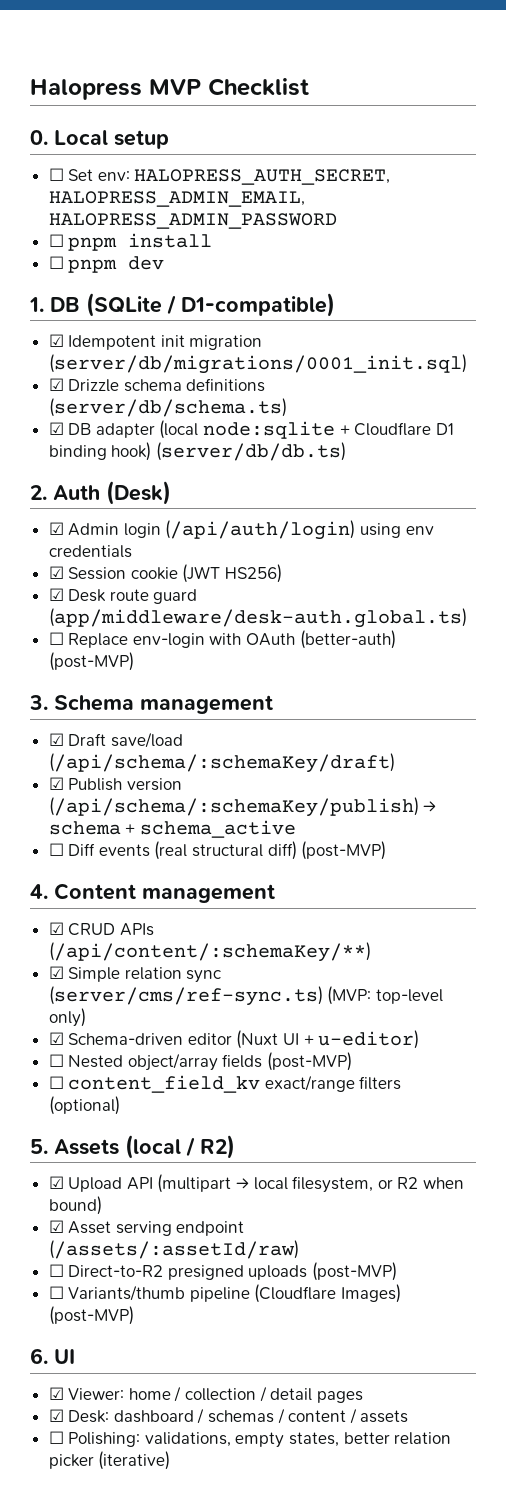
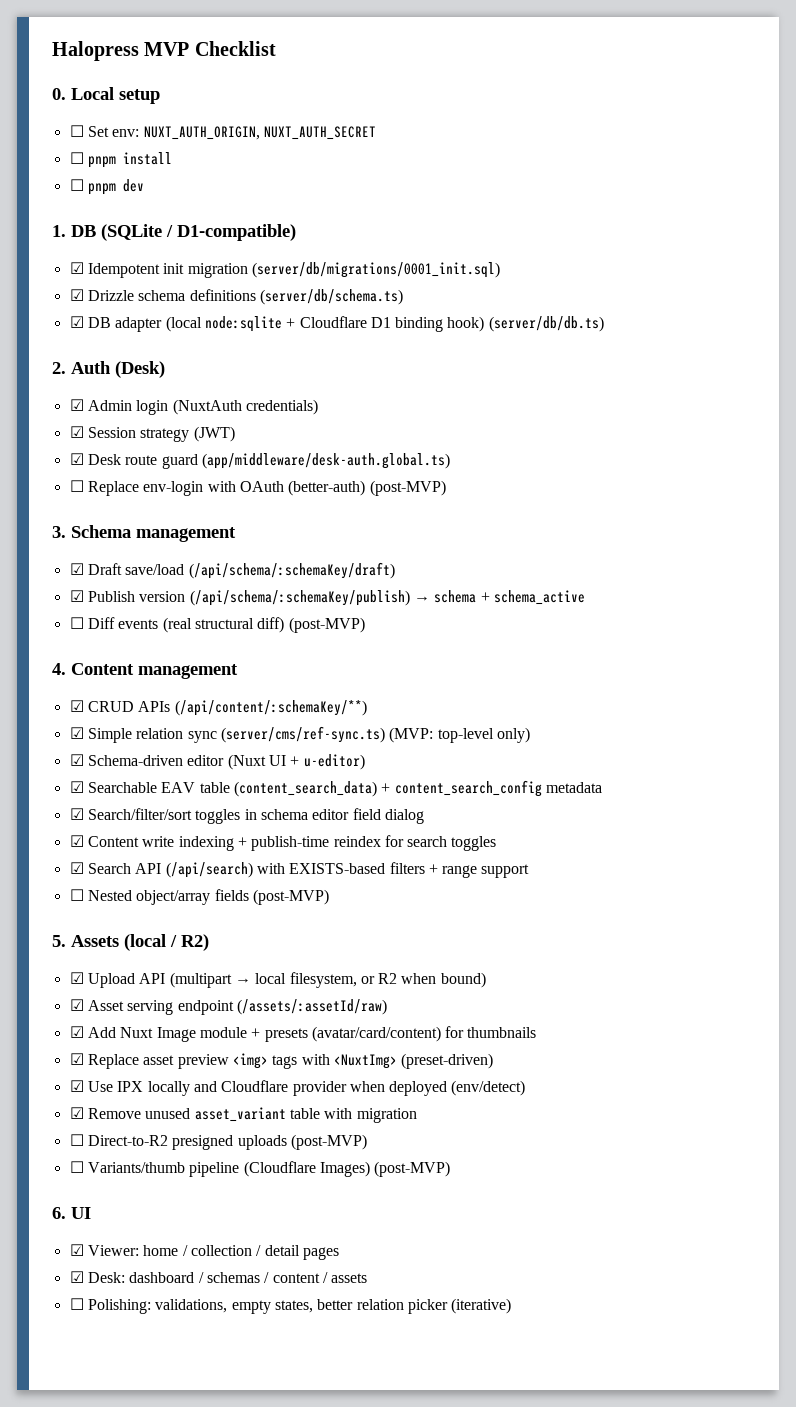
[134,169,391,185] [48,191,305,207] [48,213,337,229] HALOPRESS_AUTH_SECRET, HALOPRESS_ADMIN_EMAIL, HALOPRESS_ADMIN_PASSWORD -> [143,126,376,140] NUXT_AUTH_ORIGIN, NUXT_AUTH_SECRET
[165,520,434,540] [48,545,132,558] (/api/auth/login) using env credentials -> [172,399,318,415] (NuxtAuth credentials)
[130,564,283,583] cookie (JWT HS256) -> [140,426,235,442] strategy (JWT)
(420, 1039) none -> [69,780,602,797] [69,808,424,824] [69,835,497,851] [69,862,530,878] // ☑ Searchable EAV table (content_search_data) + content_search_config metadata // ☑ Search/filter/sort toggles in schema editor field dialog // ☑ Content write indexing + publish-time reindex for search toggles // ☑ Search API (/api/search) with EXISTS-based filters + range support
[48,1075,402,1093] [48,1096,120,1115] // ☐ content_field_kv exact/range filters (optional) -> (329, 897) none
(299, 1249) none -> [69,1026,537,1042] [69,1053,494,1069] [69,1080,526,1096] [69,1107,417,1123] // ☑ Add Nuxt Image module + presets (avatar/card/content) for thumbnails // ☑ Replace asset preview <img> tags with <NuxtImg> (preset-driven) // ☑ Use IPX locally and Cloudflare provider when deployed (env/detect) // ☑ Remove unused asset_variant table with migration

